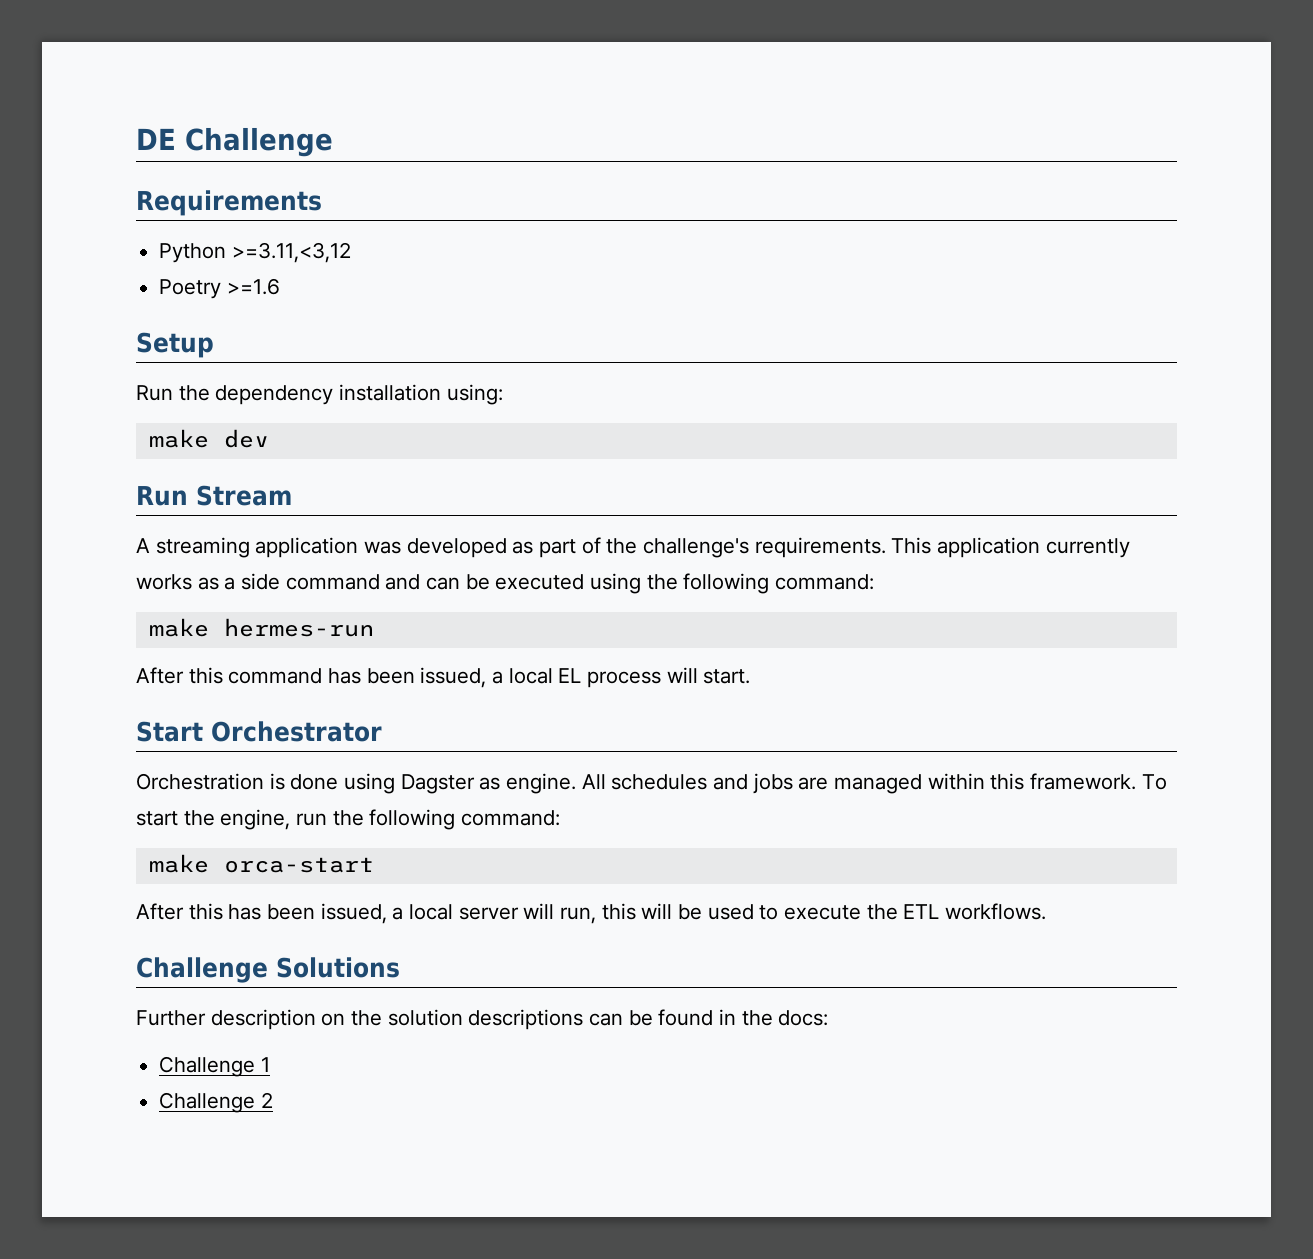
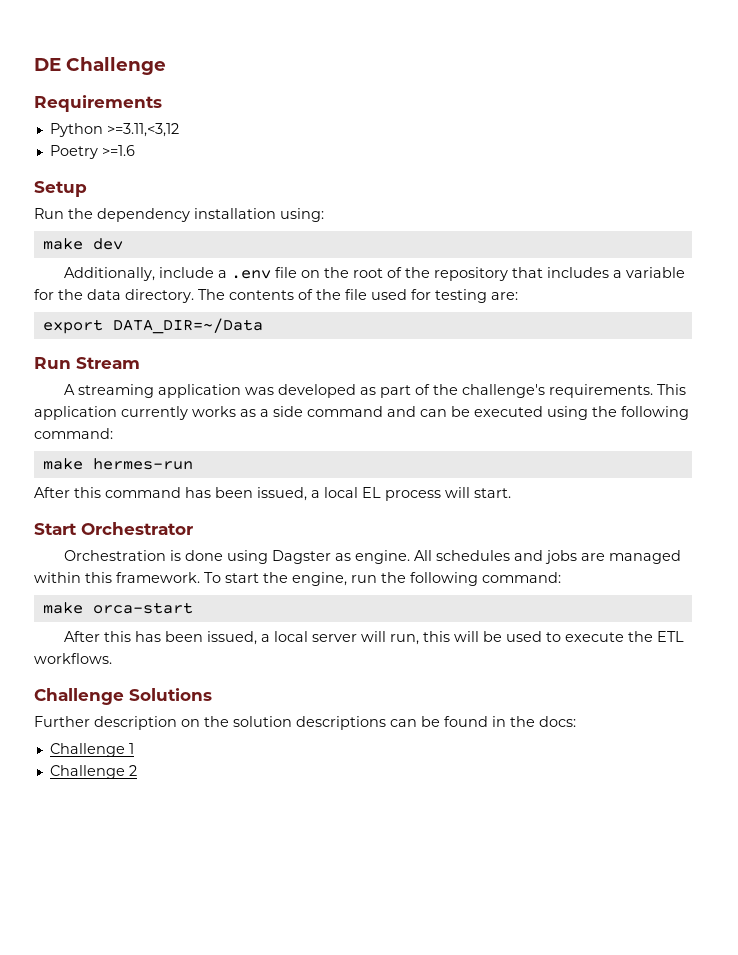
(269, 438) none -> [63,267,685,281] [34,289,518,303] [42,318,263,334] // Additionally, include a .env file on the root of the repository that includes a variable for the data directory. The contents of the file used for testing are: // export DATA_DIR=~/Data

